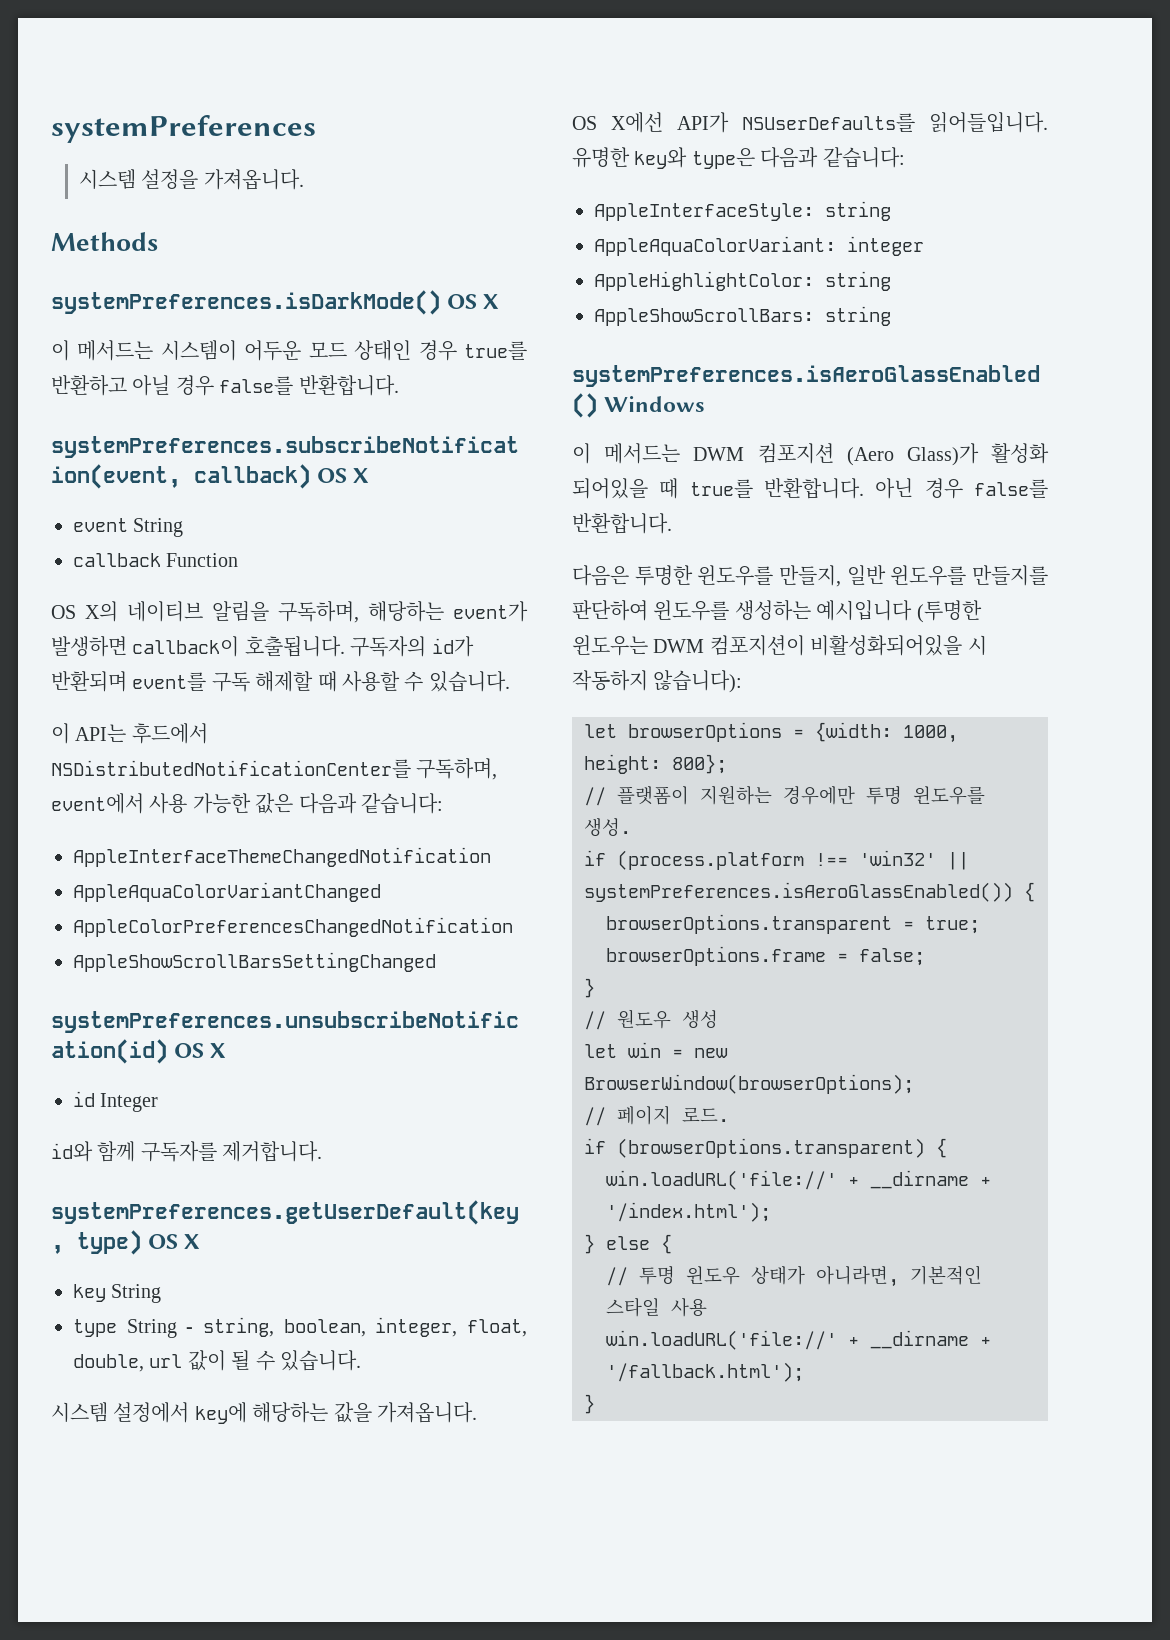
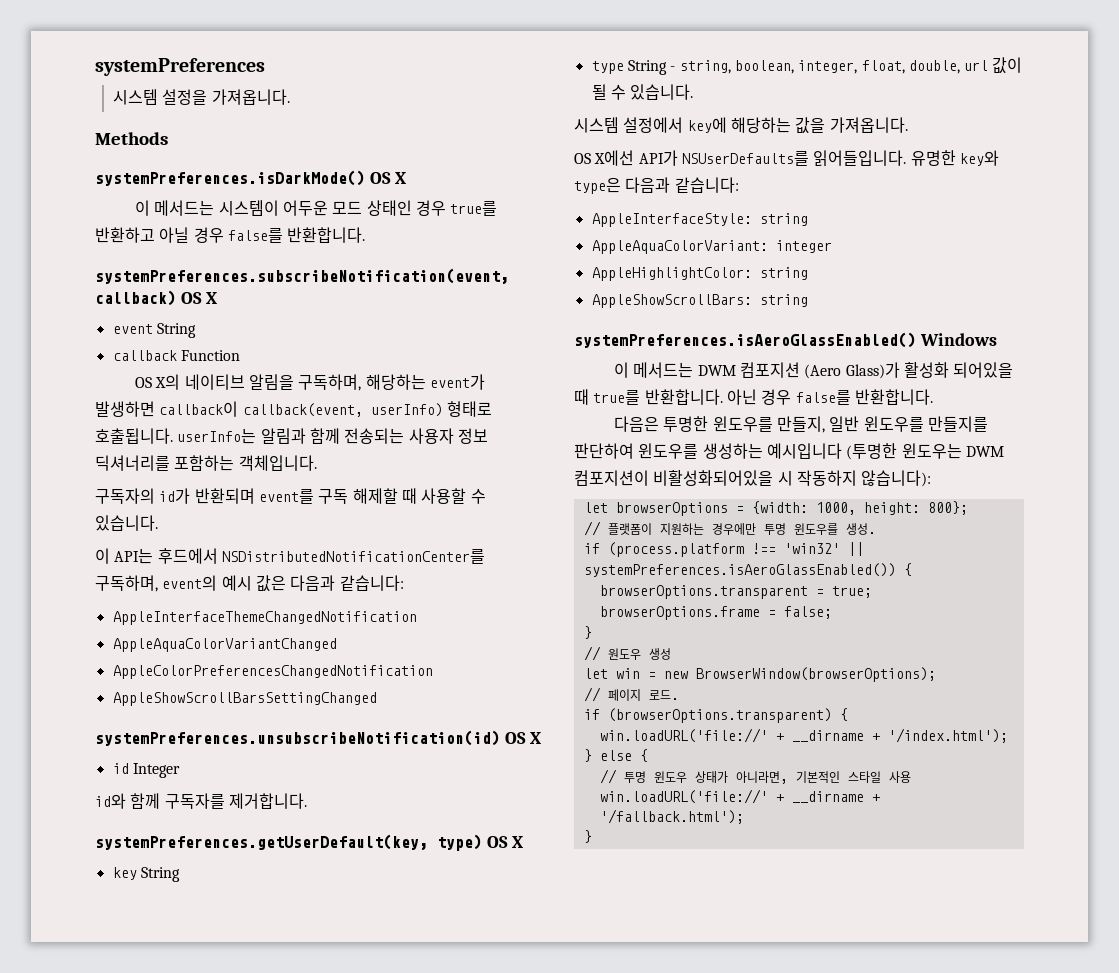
[244,636,345,657] 호출됩니다. -> [242,401,492,417] [95,428,488,444] [95,455,317,471] callback(event, userInfo) 형태로 호출됩니다. userInfo는 알림과 함께 전송되는 사용자 정보 딕셔너리를 포함하는 객체입니다. //
[51,793,251,814] event에서 사용 가능한 -> [162,575,252,591] event의 예시

